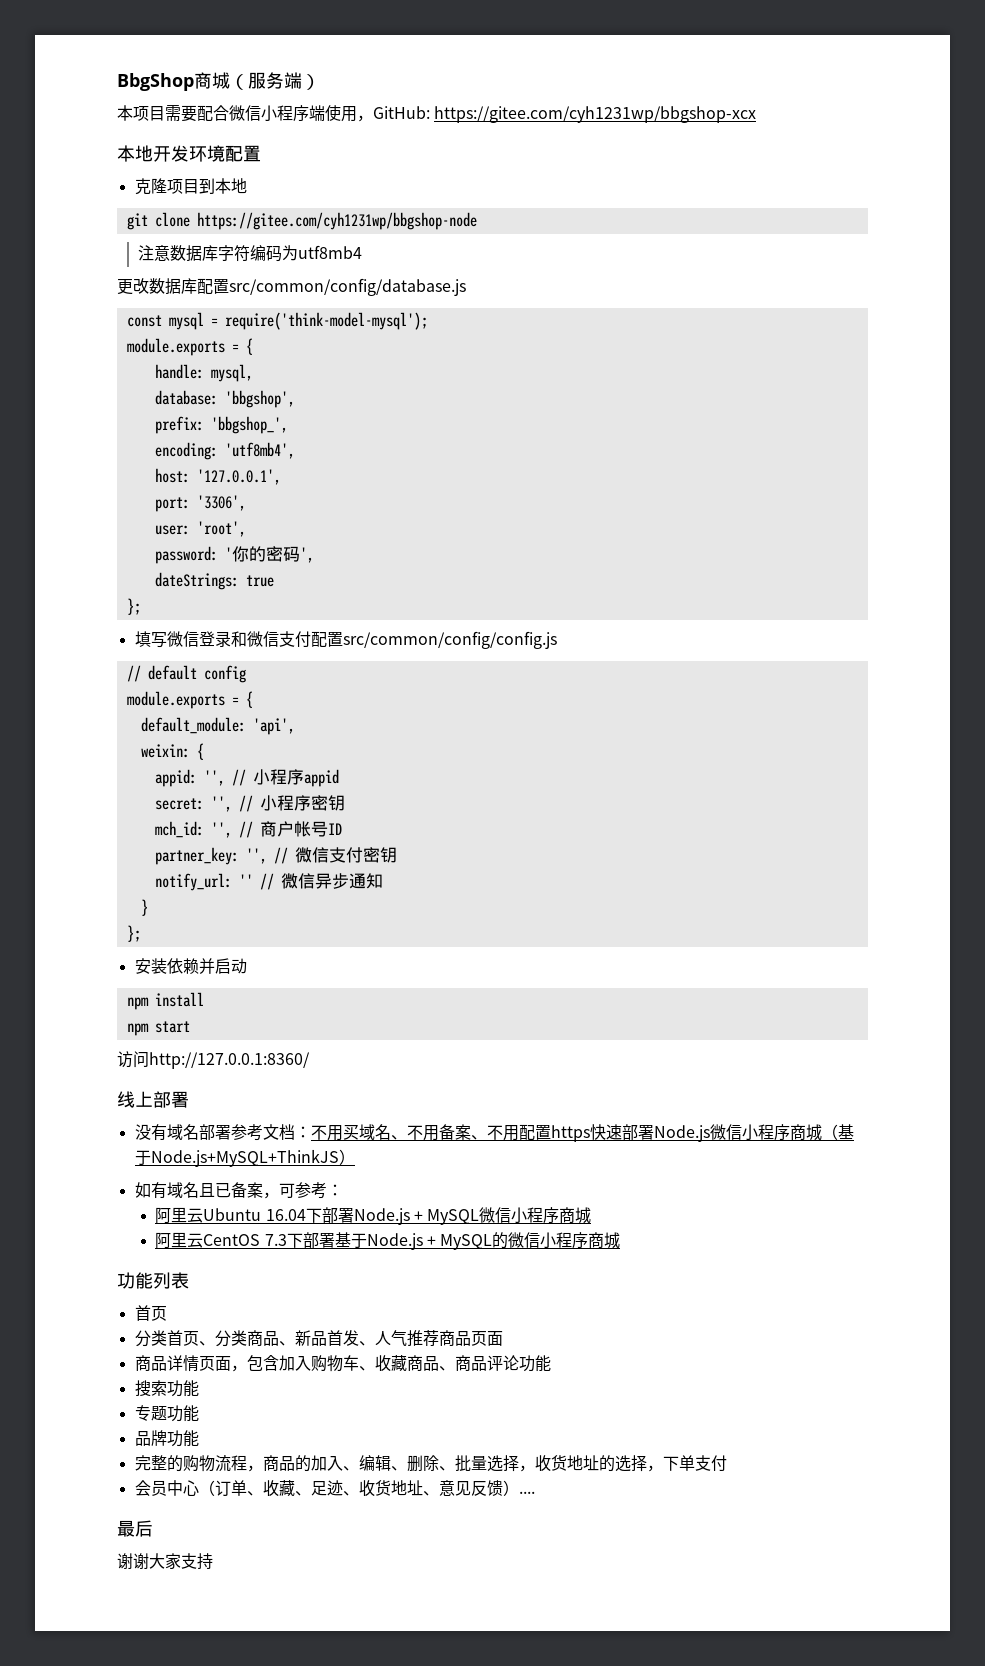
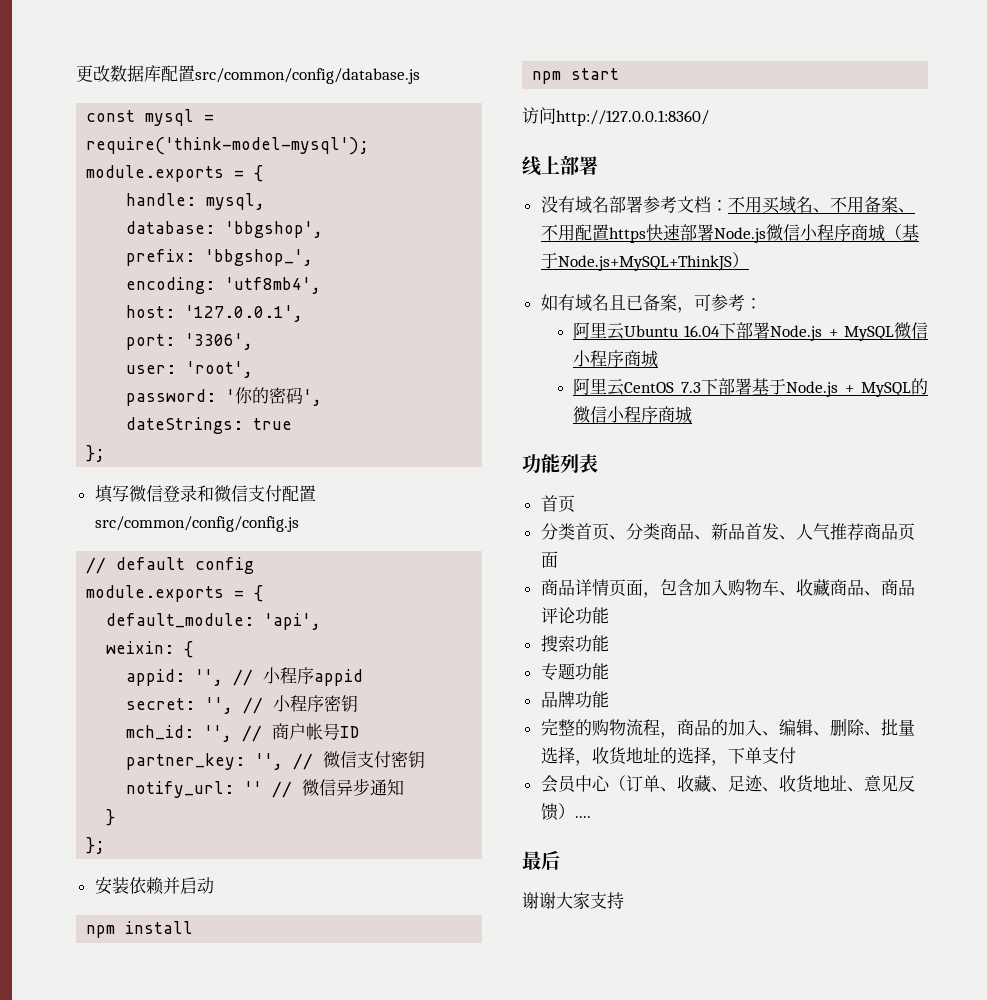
[117,72,320,91] [117,105,757,123] [117,145,261,162] [134,178,247,195] [126,212,477,230] [137,245,362,262] BbgShop商城（服务端） // 本项目需要配合微信小程序端使用，GitHub: https://gitee.com/cyh1231wp/bbgshop-xcx // 本地开发环境配置 // 克隆项目到本地 // git clone https://gitee.com/cyh1231wp/bbgshop-node // 注意数据库字符编码为utf8mb4 // -> (76, 73) none

